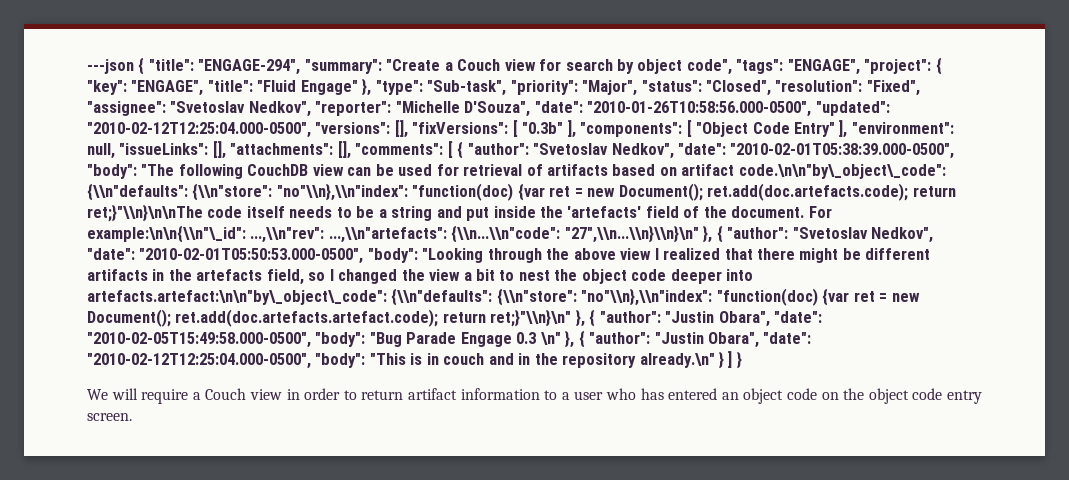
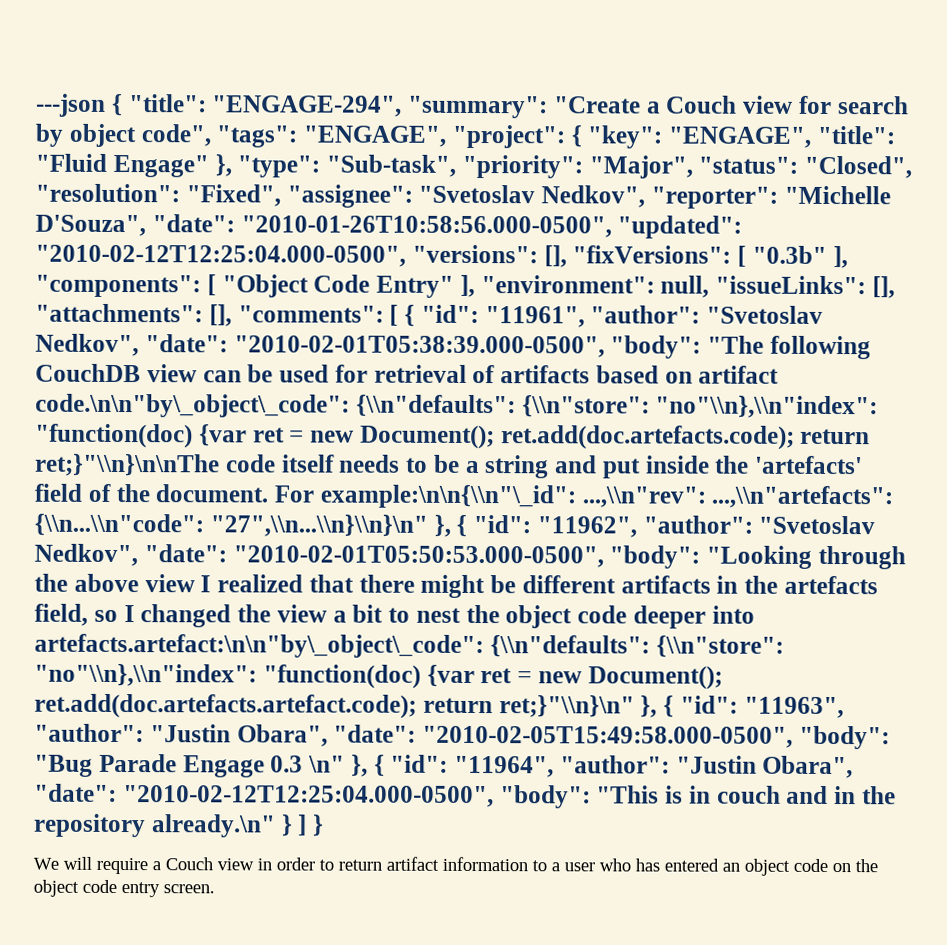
(464, 150) none -> [420,304,585,328] "id": "11961",
(723, 234) none -> [473,515,637,538] "id": "11962",
(596, 318) none -> [679,695,844,719] "id": "11963",
(585, 339) none -> [390,754,554,778] "id": "11964",

